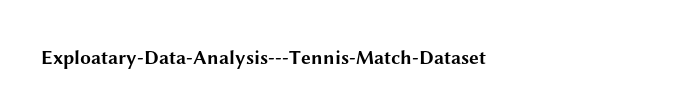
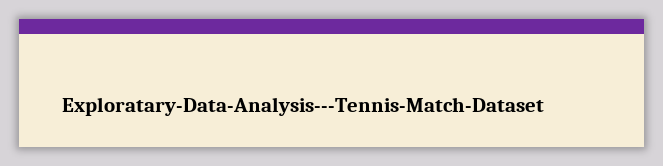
[41,50,486,69] Exploatary-Data-Analysis---Tennis-Match-Dataset -> [62,97,544,116] Exploratary-Data-Analysis---Tennis-Match-Dataset

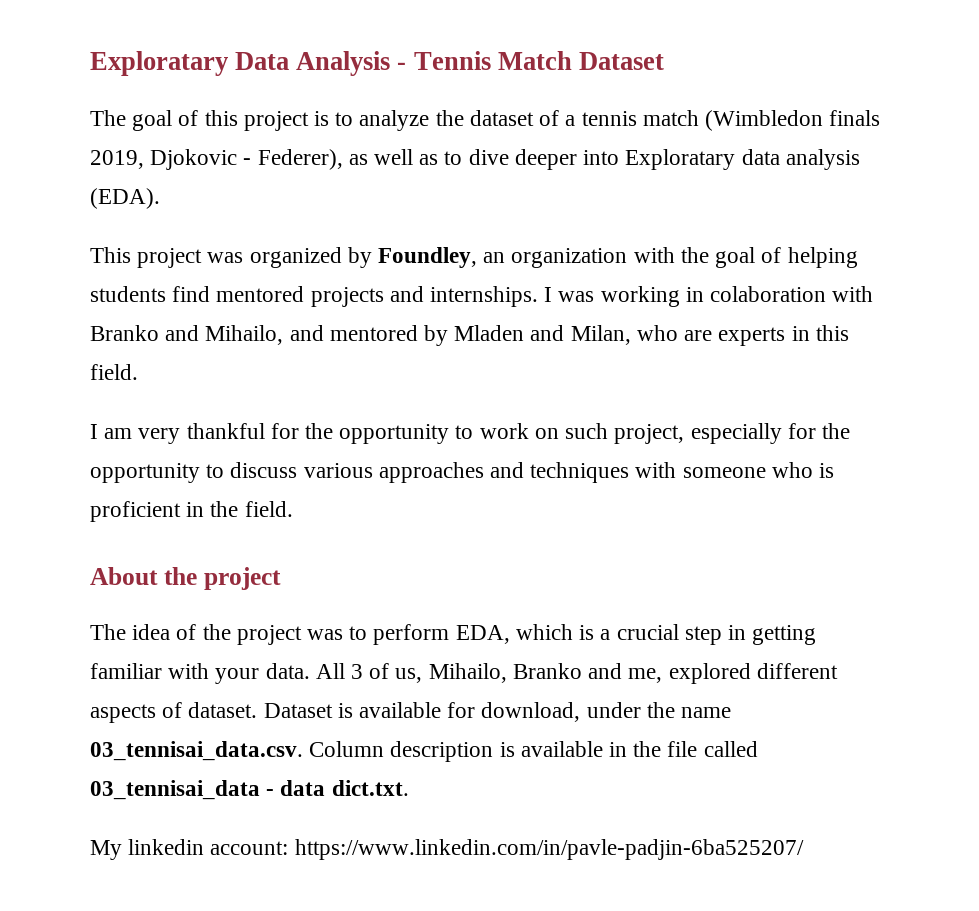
[62,97,544,116] Exploratary-Data-Analysis---Tennis-Match-Dataset -> [90,51,664,76] [90,110,881,131] [90,149,860,170] [90,188,160,209] [90,247,858,268] [90,286,874,307] [90,325,849,346] [90,364,138,380] [90,423,850,444] [90,462,835,483] [90,501,293,522] [90,567,281,590] [90,624,817,645] [90,663,838,684] [90,702,732,723] [90,741,758,762] [90,780,409,800] [90,839,804,860] Exploratary Data Analysis - Tennis Match Dataset // The goal of this project is to analyze the dataset of a tennis match (Wimbledon finals 2019, Djokovic - Federer), as well as to dive deeper into Exploratary data analysis (EDA). // This project was organized by Foundley, an organization with the goal of helping students find mentored projects and internships. I was working in colaboration with Branko and Mihailo, and mentored by Mladen and Milan, who are experts in this field. // I am very thankful for the opportunity to work on such project, especially for the opportunity to discuss various approaches and techniques with someone who is proficient in the field. // About the project // The idea of the project was to perform EDA, which is a crucial step in getting familiar with your data. All 3 of us, Mihailo, Branko and me, explored different aspects of dataset. Dataset is available for download, under the name 03_tennisai_data.csv. Column description is available in the file called 03_tennisai_data - data dict.txt. // My linkedin account: https://www.linkedin.com/in/pavle-padjin-6ba525207/

